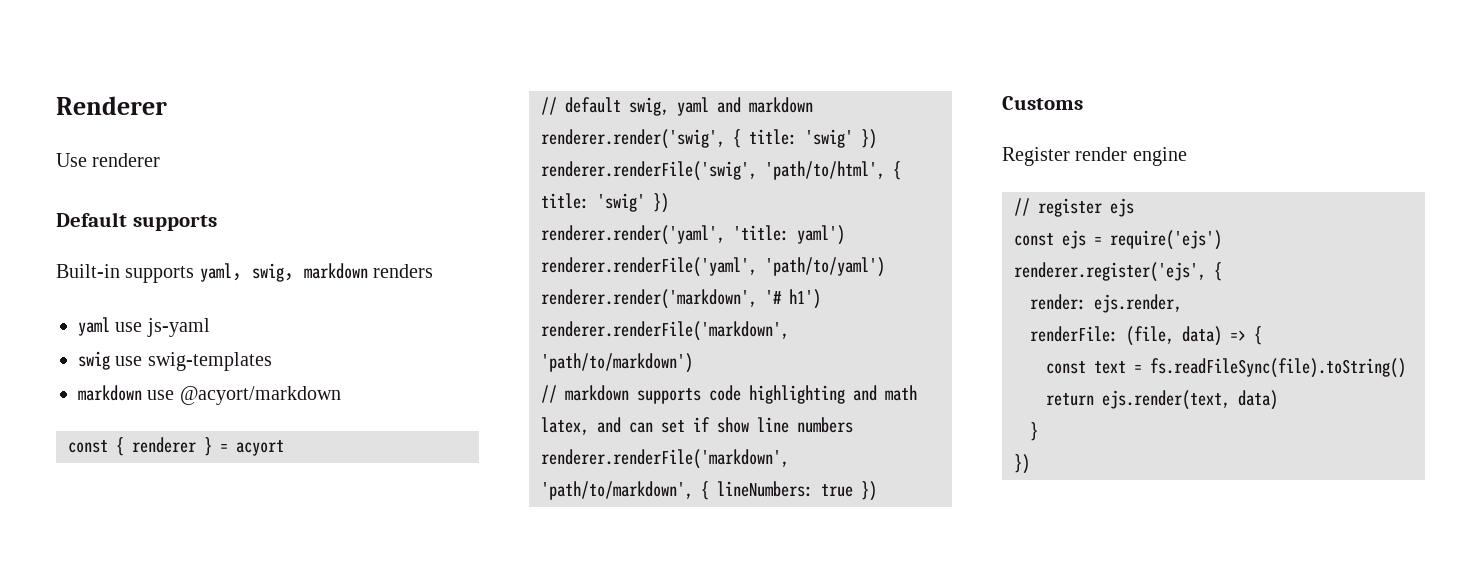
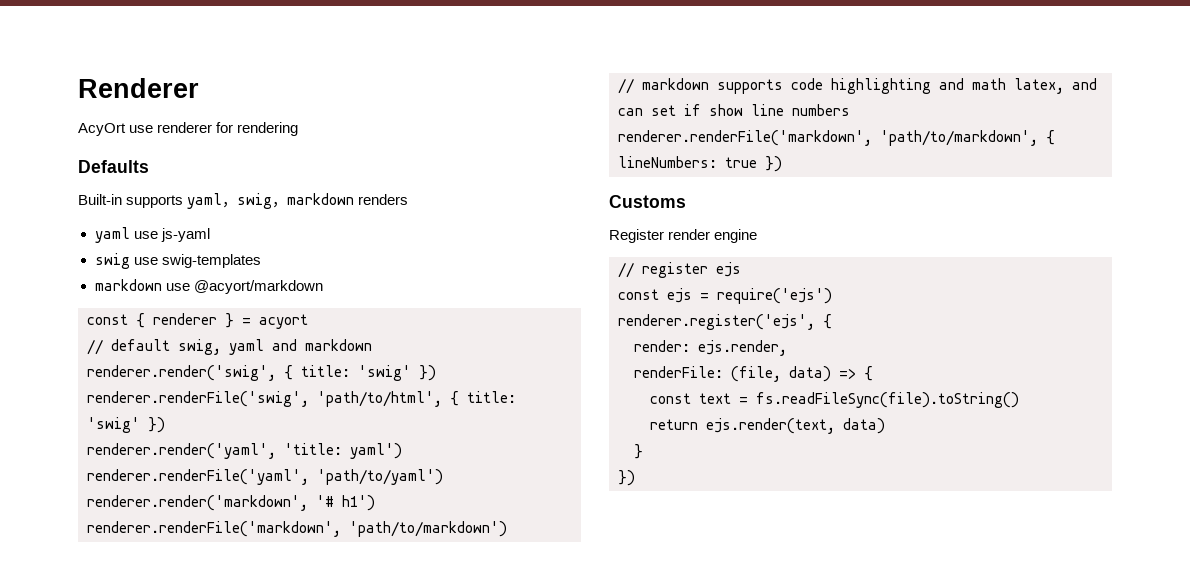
[56,153,161,167] [56,212,217,231] Use renderer // Default supports -> [78,122,299,136] [78,160,149,173] AcyOrt use renderer for rendering // Defaults

